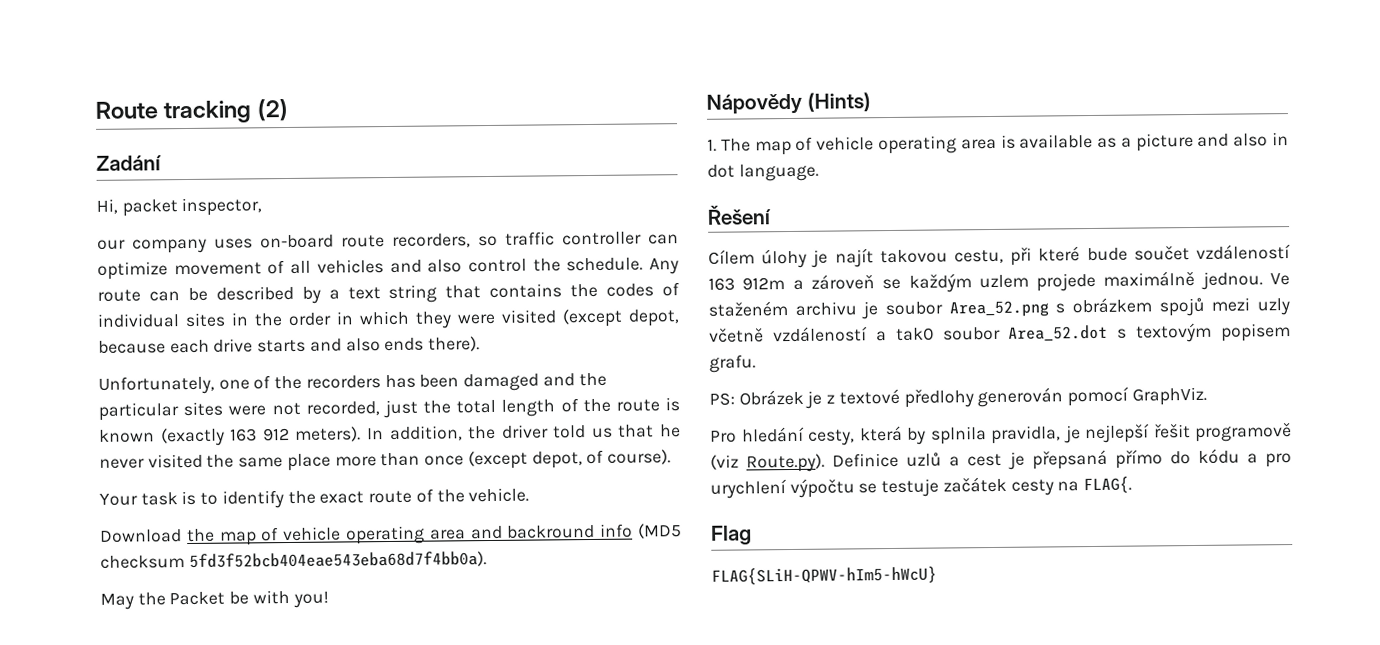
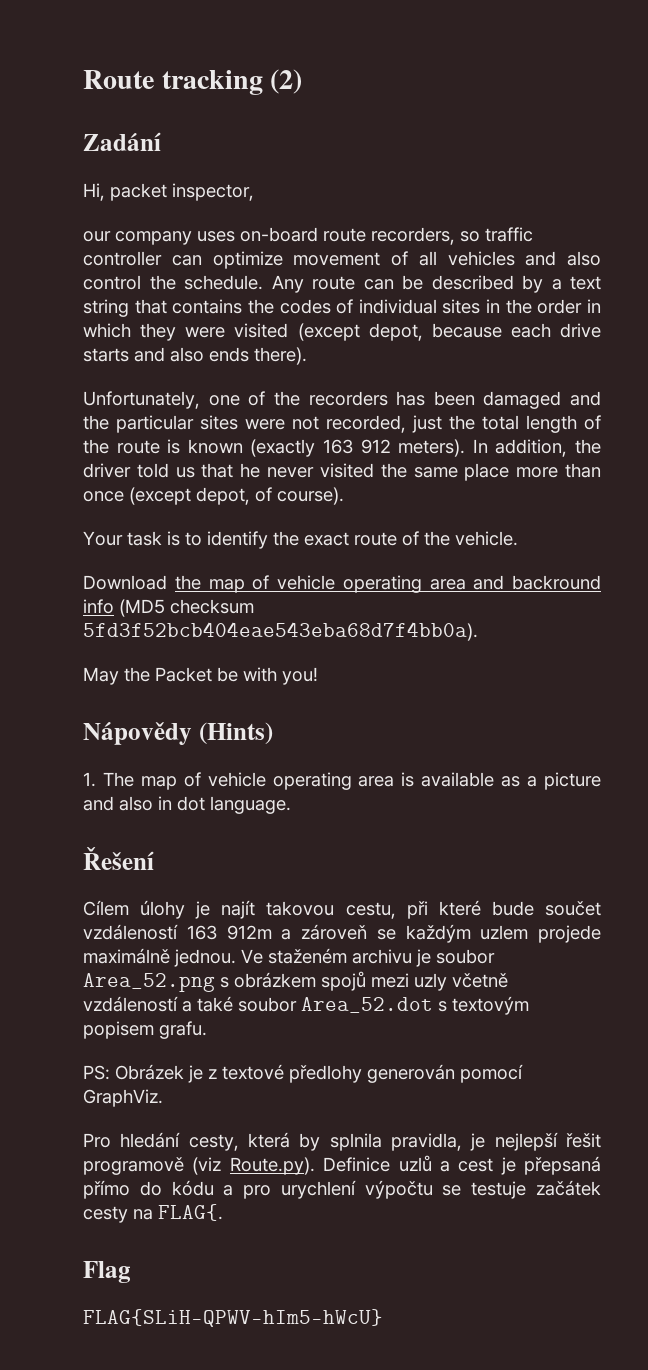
[895,327,934,341] tak0 -> [197,996,233,1012] také

